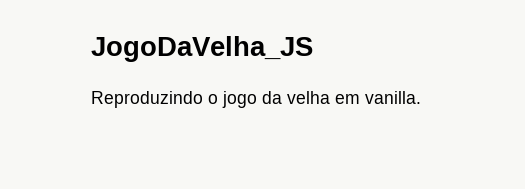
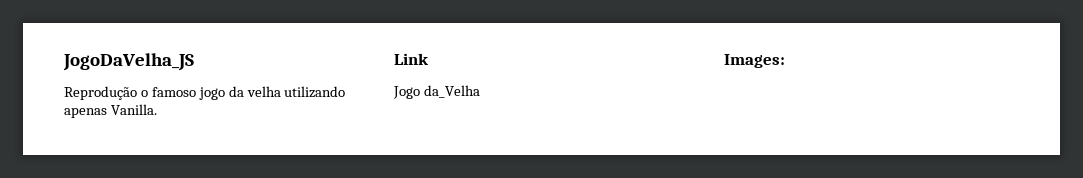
[91,91,421,108] Reproduzindo o jogo da velha em vanilla. -> [64,86,346,100] [64,104,157,118] [394,53,429,65] [393,85,480,99] [724,54,785,68] Reprodução o famoso jogo da velha utilizando apenas Vanilla. // Link // Jogo da_Velha // Images:

